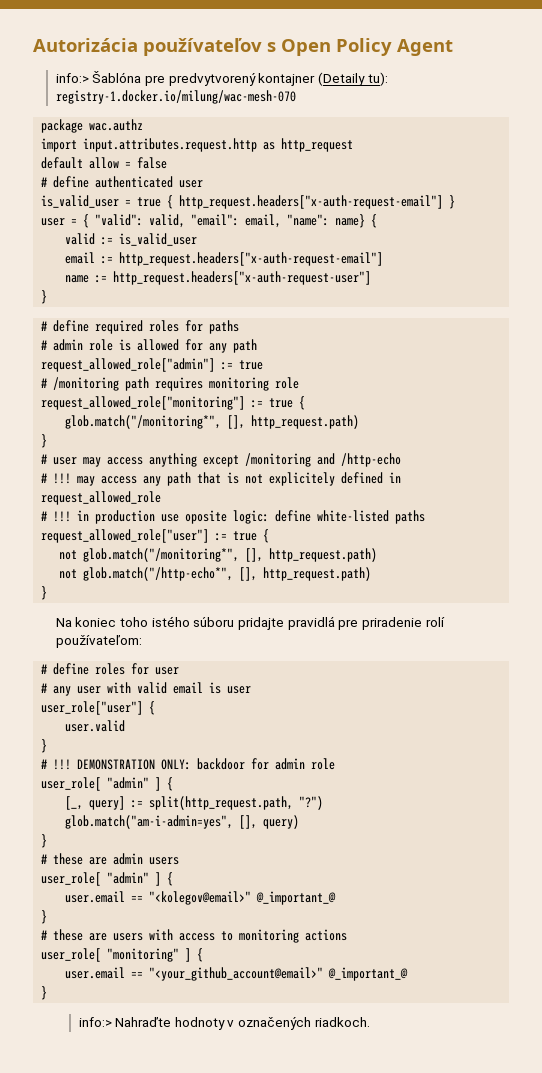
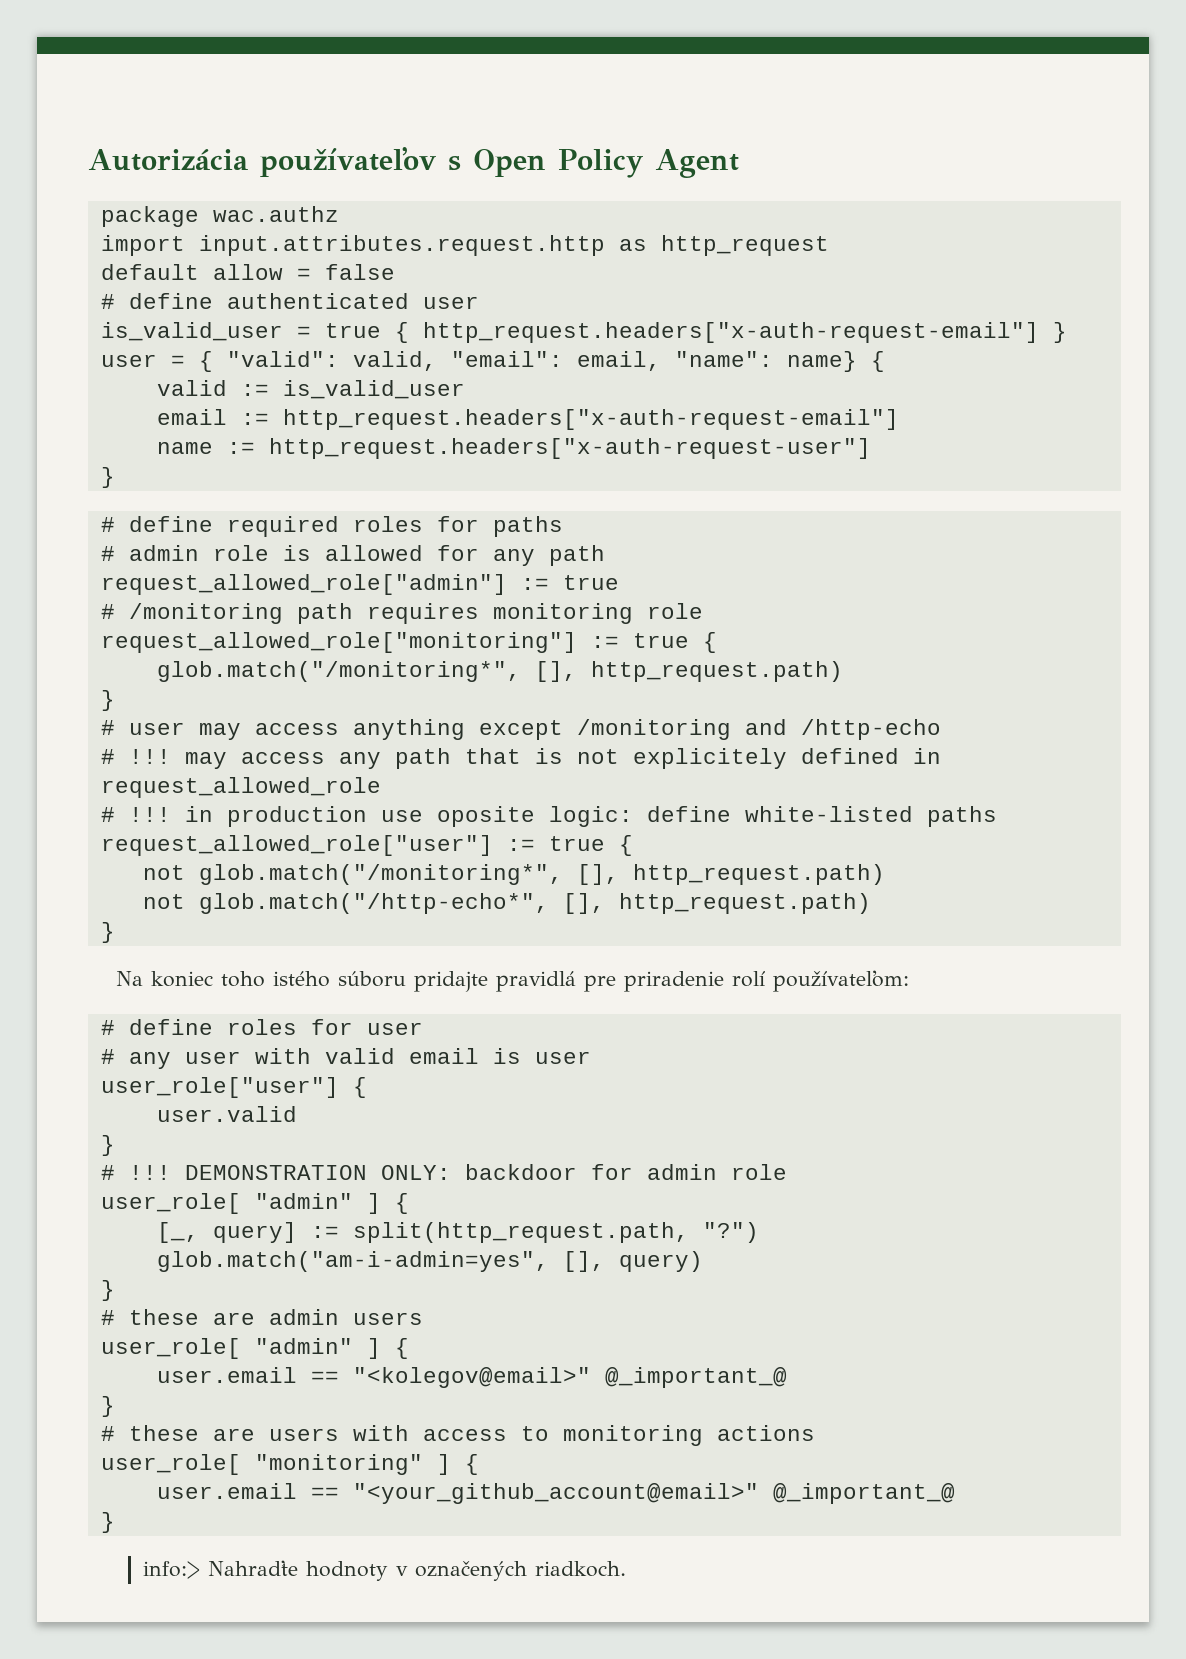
[55,71,388,86] [55,90,296,104] // info:> Šablóna pre predvytvorený kontajner (Detaily tu): registry-1.docker.io/milung/wac-mesh-070 -> (739, 163) none

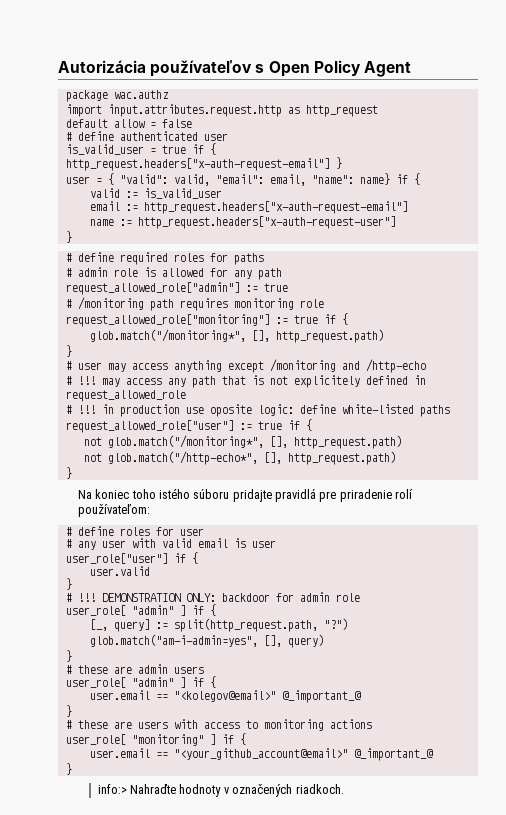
(381, 330) none -> [191,144,204,154] if
(857, 361) none -> [395,174,408,184] if
(689, 640) none -> [323,314,336,324] if
(605, 843) none -> [287,420,300,430] if
(339, 1087) none -> [173,553,186,563] if
(381, 1203) none -> [191,605,204,615] if
(381, 1348) none -> [191,677,204,687] if
(451, 1464) none -> [221,734,234,744] if

